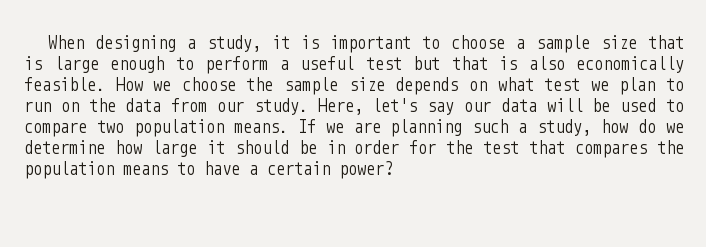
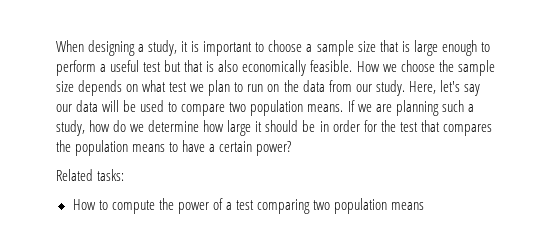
(393, 170) none -> [56,169,125,181] [72,198,425,214] // Related tasks: // How to compute the power of a test comparing two population means

